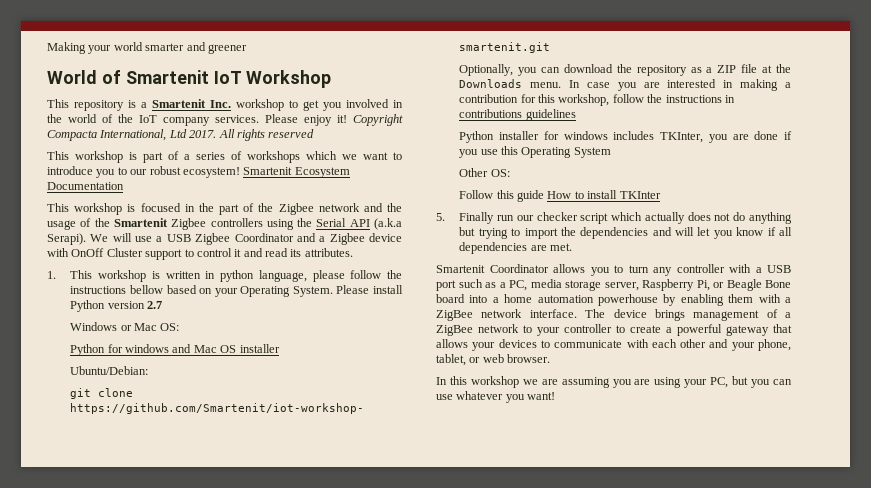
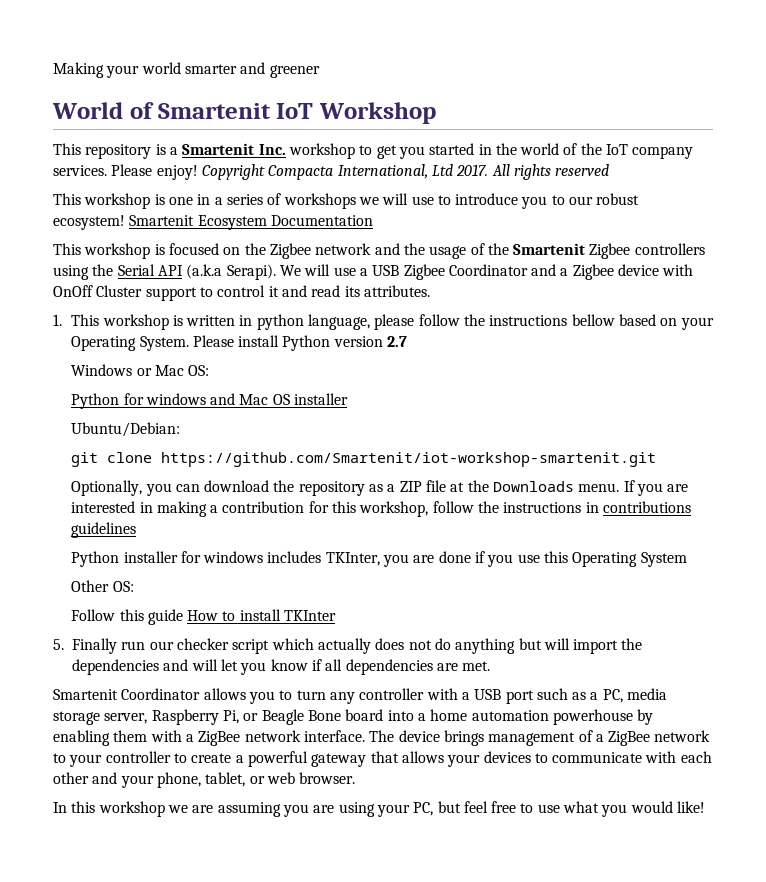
[346,99,389,108] involved -> [429,143,475,155] started
[304,115,347,126] enjoy it! -> [156,165,198,180] enjoy!
[143,151,179,163] part of -> [168,194,211,205] one in
[306,151,388,160] which we want -> [358,193,434,205] we will use
[184,203,255,215] in the part of -> [223,247,241,255] on
[569,80,610,88] In case -> [623,480,635,492] If
[478,228,521,239] trying to -> [543,638,570,650] will
[751,379,792,388] [436,391,556,403] you can use whatever you want! -> [463,801,706,817] feel free to use what you would like!

